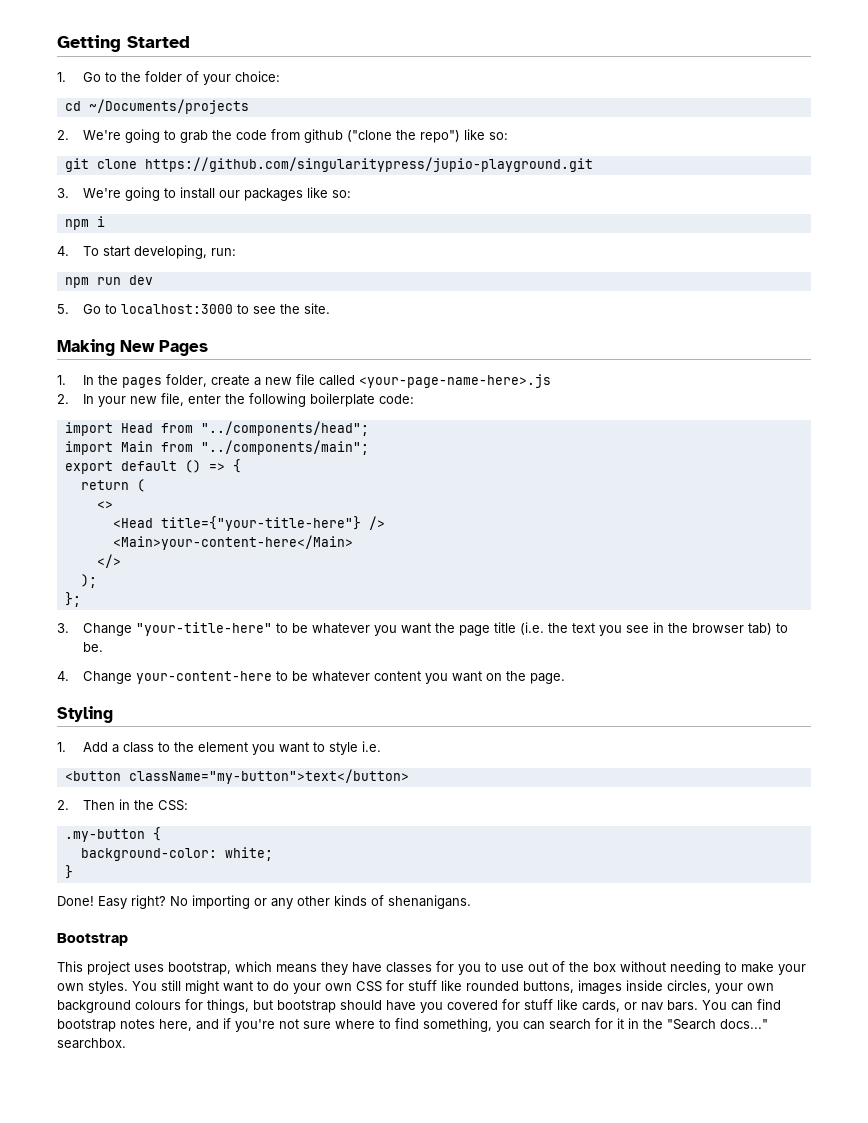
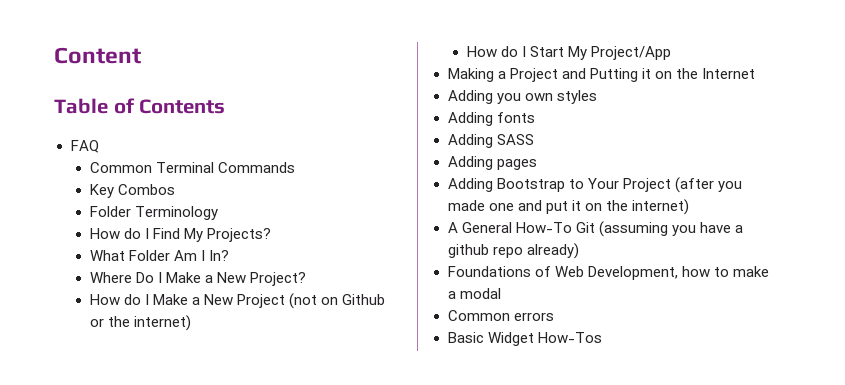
[57,35,190,52] [57,71,280,85] [64,99,249,114] [57,129,508,143] [64,157,593,172] [57,187,351,201] [64,216,105,230] [57,245,236,259] [64,275,153,288] [57,303,330,314] [57,339,208,356] [57,374,551,388] [57,393,414,407] [64,421,369,436] [64,440,369,455] [64,459,241,474] [80,479,145,492] [96,501,113,509] [112,516,385,531] [112,535,353,550] [96,554,121,568] [80,574,97,588] [64,592,81,607] [57,622,788,636] [82,642,103,652] [57,671,565,684] [57,706,113,723] [57,741,381,755] [64,769,409,784] [57,799,188,811] [64,827,161,842] [80,847,273,861] [64,865,73,879] [57,895,471,909] [57,933,128,946] [57,961,806,975] [57,980,774,994] [57,999,781,1013] [57,1018,768,1032] [57,1038,126,1049] Getting Started // 1. Go to the folder of your choice: // cd ~/Documents/projects // 2. We're going to grab the code from github ("clone the repo") like so: // git clone https://github.com/singularitypress/jupio-playground.git // 3. We're going to install our packages like so: // npm i // 4. To start developing, run: // npm run dev // 5. Go to localhost:3000 to see the site. // Making New Pages // 1. In the pages folder, create a new file called <your-page-name-here>.js // 2. In your new file, enter the following boilerplate code: // import Head from "../components/head"; // import Main from "../components/main"; // export default () => { // return ( // <> // <Head title={"your-title-here"} /> // <Main>your-content-here</Main> // </> // ); // }; // 3. Change "your-title-here" to be whatever you want the page title (i.e. the text you see in the browser tab) to be. // 4. Change your-content-here to be whatever content you want on the page. // Styling // 1. Add a class to the element you want to style i.e. // <button className="my-button">text</button> // 2. Then in the CSS: // .my-button { // background-color: white; // } // Done! Easy right? No importing or any other kinds of shenanigans. // Bootstrap // This project uses bootstrap, which means they have classes for you to use out of the box without needing to make your own styles. You still might want to do your own CSS for stuff like rounded buttons, images inside circles, your own background colours for things, but bootstrap should have you covered for stuff like cards, or nav bars. You can find bootstrap notes here, and if you're not sure where to find something, you can search for it in the "Search docs..." searchbox. -> [54,47,141,64] [54,98,226,114] [70,140,99,153] [89,162,295,173] [89,184,175,198] [89,206,218,220] [89,228,272,242] [89,250,230,261] [89,272,307,286] [89,293,386,309] [89,315,191,331] [466,46,672,60] [447,68,755,82] [447,90,597,104] [447,112,535,126] [447,134,534,148] [447,156,537,170] [447,177,742,193] [447,199,689,215] [447,221,743,237] [447,243,579,259] [447,266,769,280] [447,288,501,299] [447,310,554,321] [447,332,602,346] Content // Table of Contents // FAQ // Common Terminal Commands // Key Combos // Folder Terminology // How do I Find My Projects? // What Folder Am I In? // Where Do I Make a New Project? // How do I Make a New Project (not on Github or the internet) // How do I Start My Project/App // Making a Project and Putting it on the Internet // Adding you own styles // Adding fonts // Adding SASS // Adding pages // Adding Bootstrap to Your Project (after you made one and put it on the internet) // A General How-To Git (assuming you have a github repo already) // Foundations of Web Development, how to make a modal // Common errors // Basic Widget How-Tos

